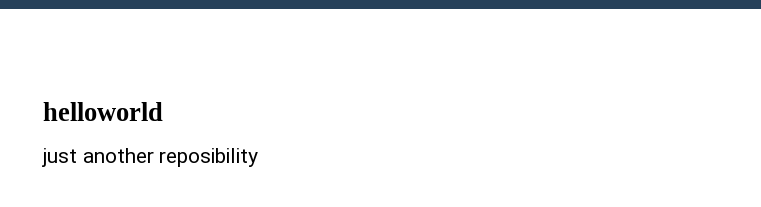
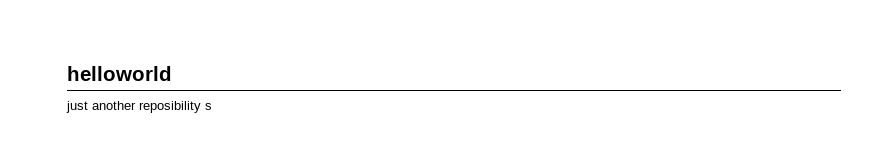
(259, 157) none -> [205,103,212,110] s

